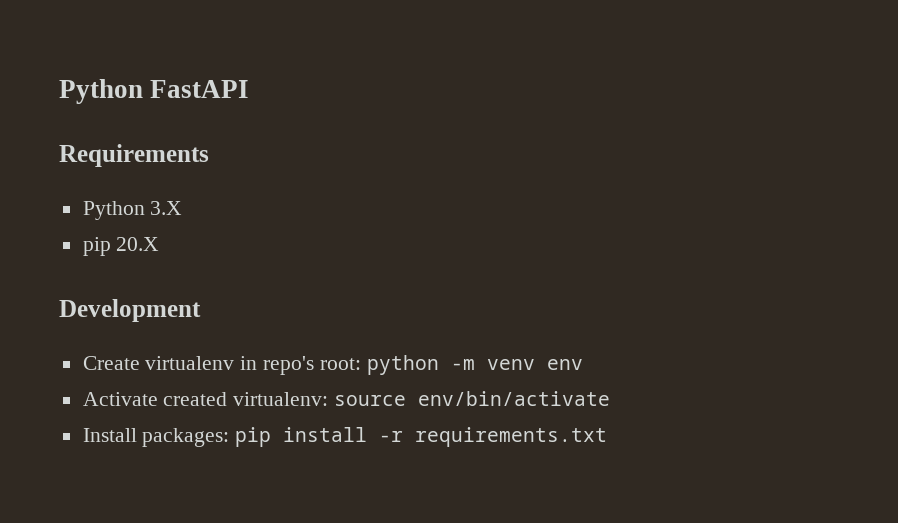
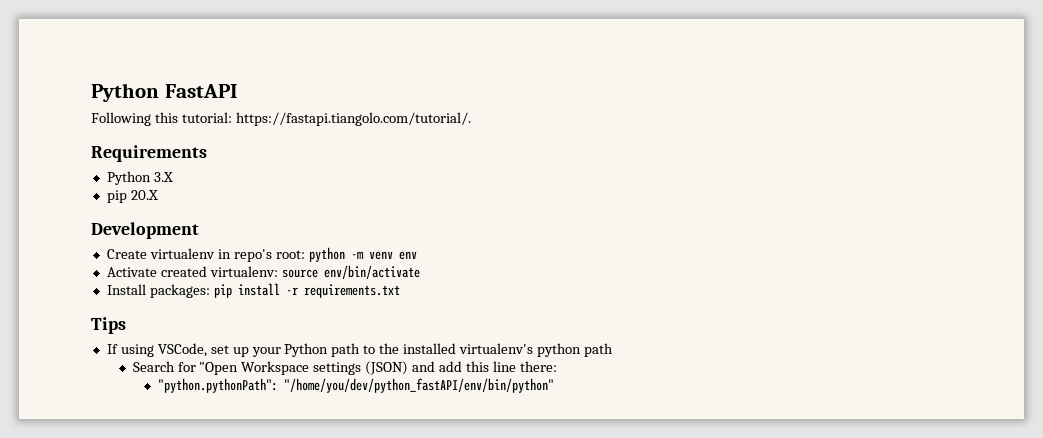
(250, 89) none -> [91,112,471,126] // Following this tutorial: https://fastapi.tiangolo.com/tutorial/.
(608, 437) none -> [91,317,126,334] [106,343,613,357] [132,361,557,375] [158,378,555,393] // Tips // If using VSCode, set up your Python path to the installed virtualenv's python path // Search for "Open Workspace settings (JSON) and add this line there: // "python.pythonPath": "/home/you/dev/python_fastAPI/env/bin/python"

